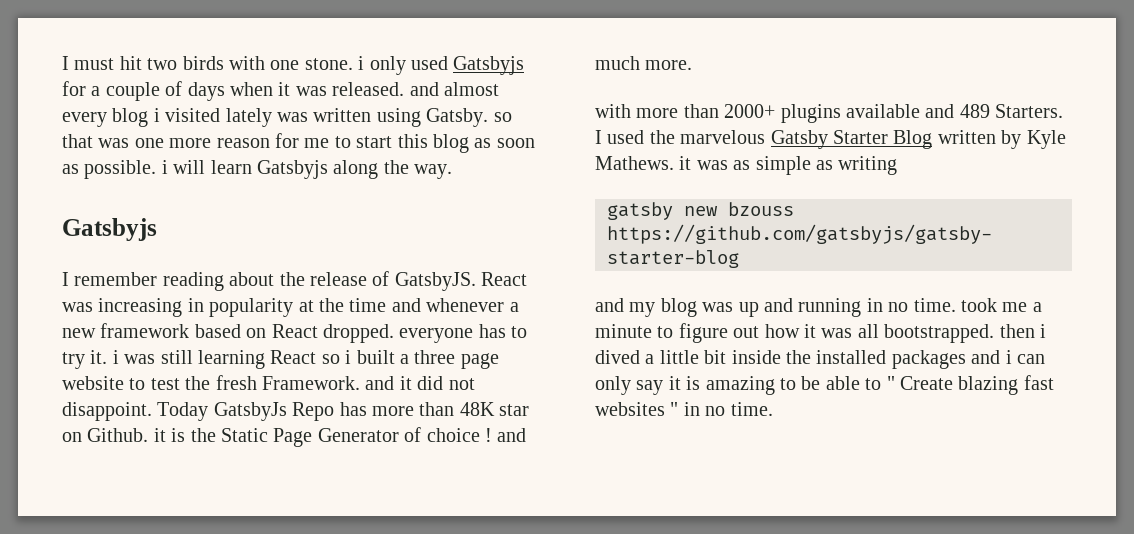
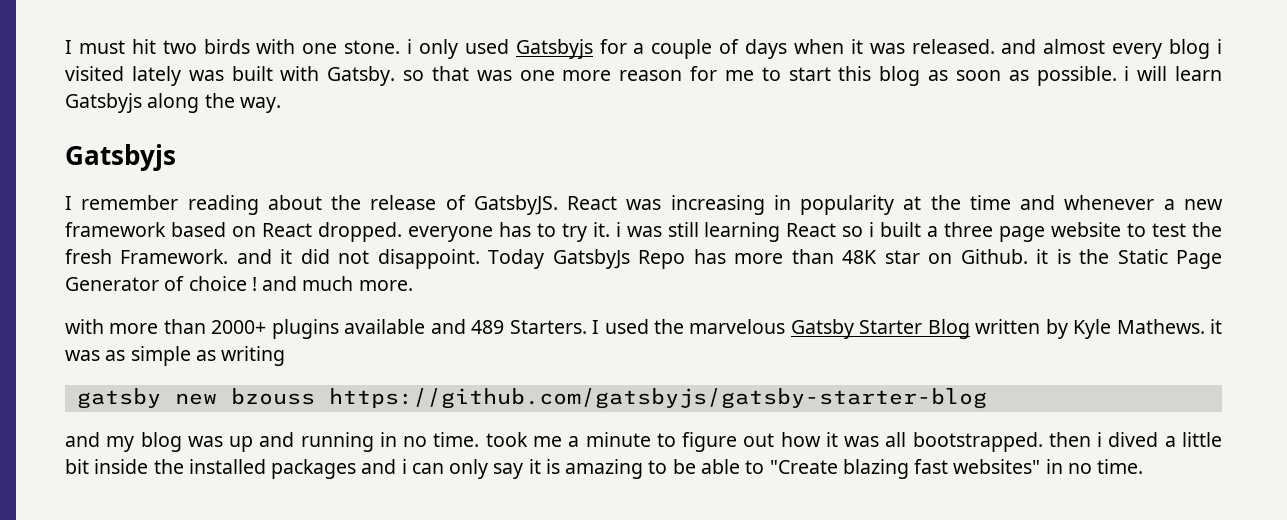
[313,108,421,127] written using -> [231,66,320,81] built with
[886,375,1054,395] [595,402,679,416] " Create blazing fast websites " -> [769,459,1041,479] "Create blazing fast websites"

